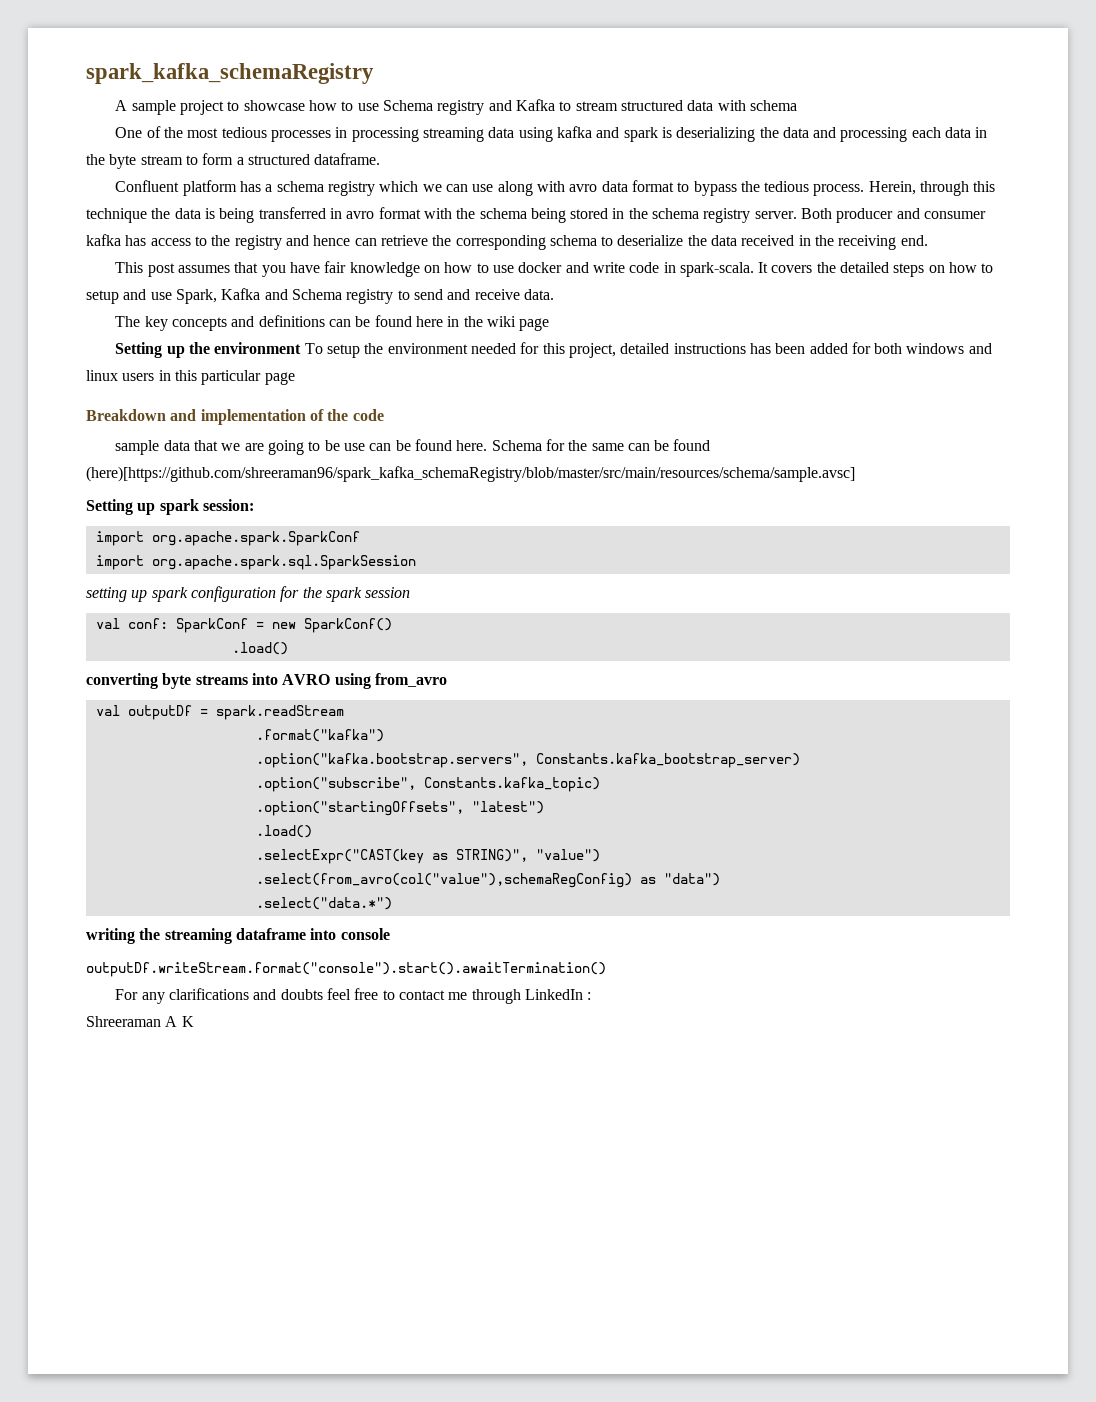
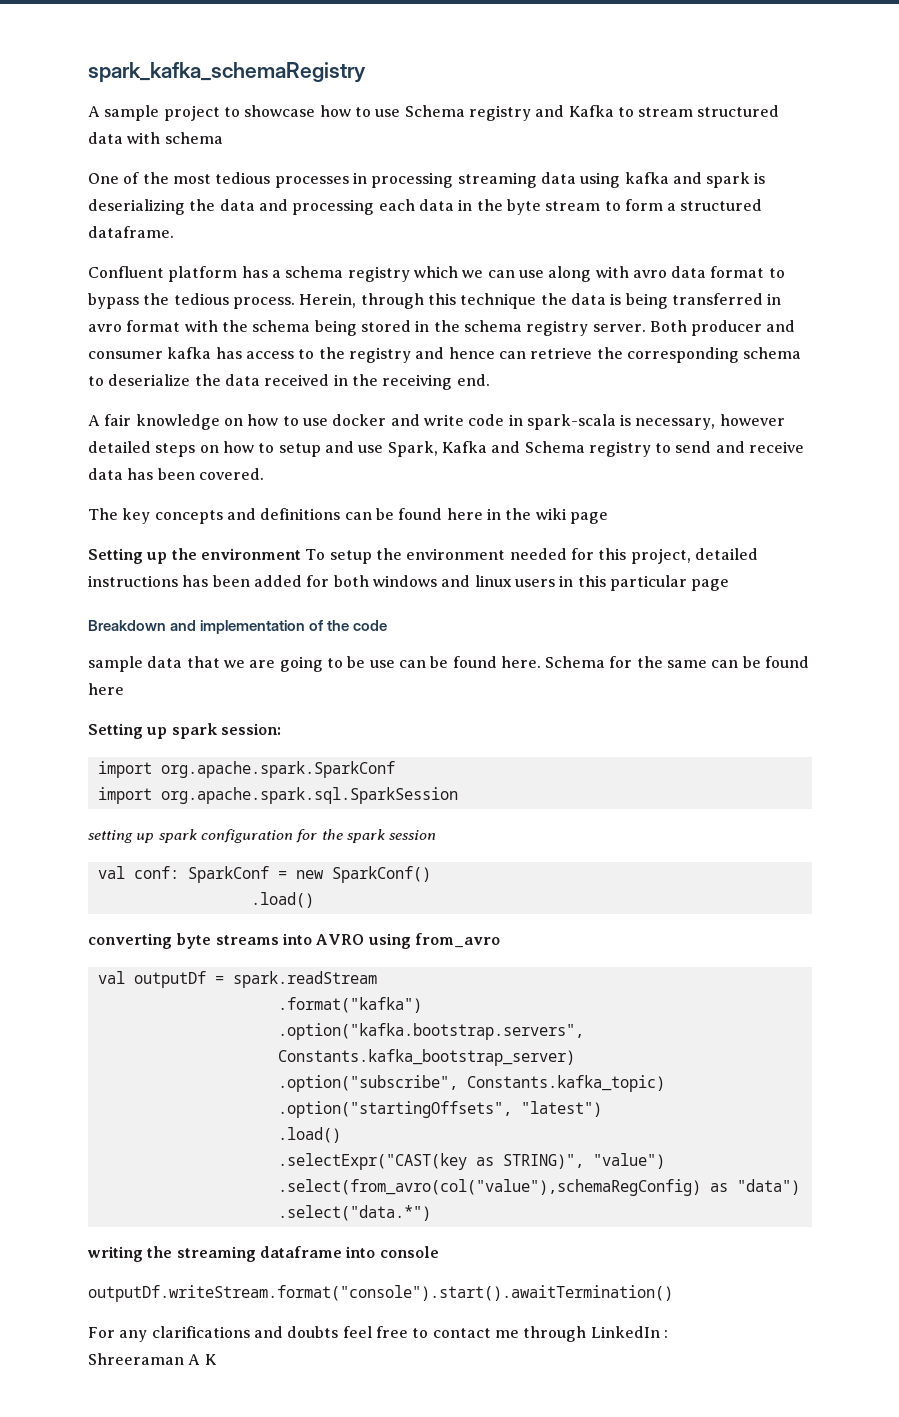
[115,262,320,277] This post assumes that you have -> [88,415,100,426] A
[679,262,836,277] spark-scala. It covers the -> [526,414,785,430] spark-scala is necessary, however
[523,289,554,300] data. -> [88,468,264,480] data has been covered.
[86,466,855,482] (here)[https://github.com/shreeraman96/spark_kafka_schemaRegistry/blob/master/src/main/resources/schema/sample.avsc] -> [88,683,124,695] here

